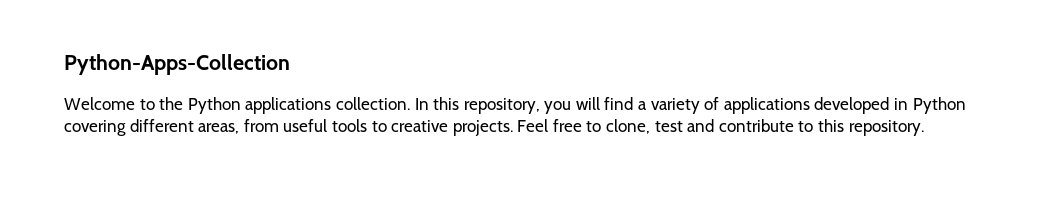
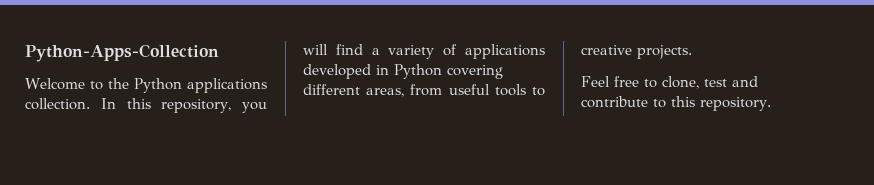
(513, 128) none -> (692, 52) //

